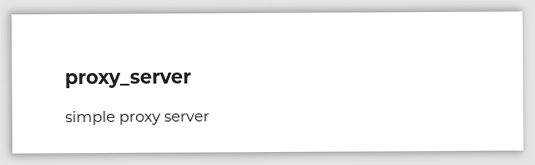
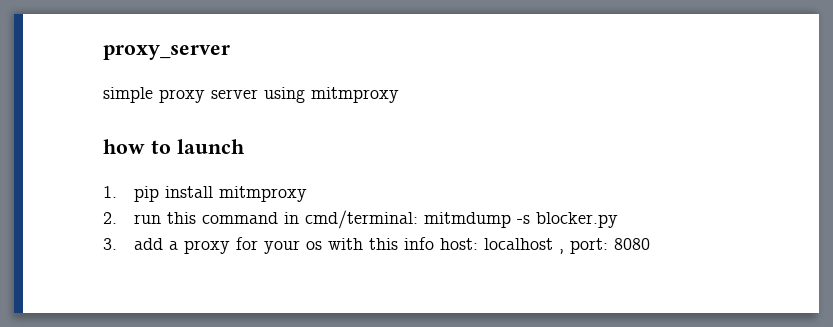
(211, 117) none -> [264,87,399,103] [103,139,245,154] [103,186,307,202] [103,210,618,229] [103,237,650,254] using mitmproxy // how to launch // 1. pip install mitmproxy // 2. run this command in cmd/terminal: mitmdump -s blocker.py // 3. add a proxy for your os with this info host: localhost , port: 8080

